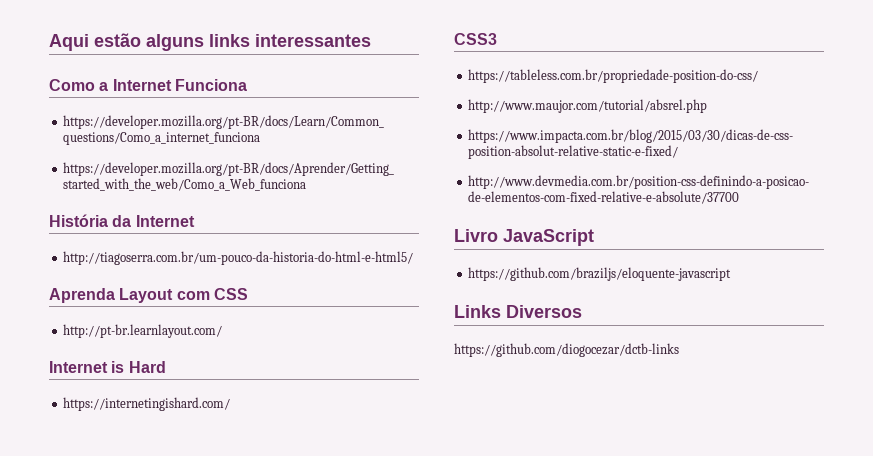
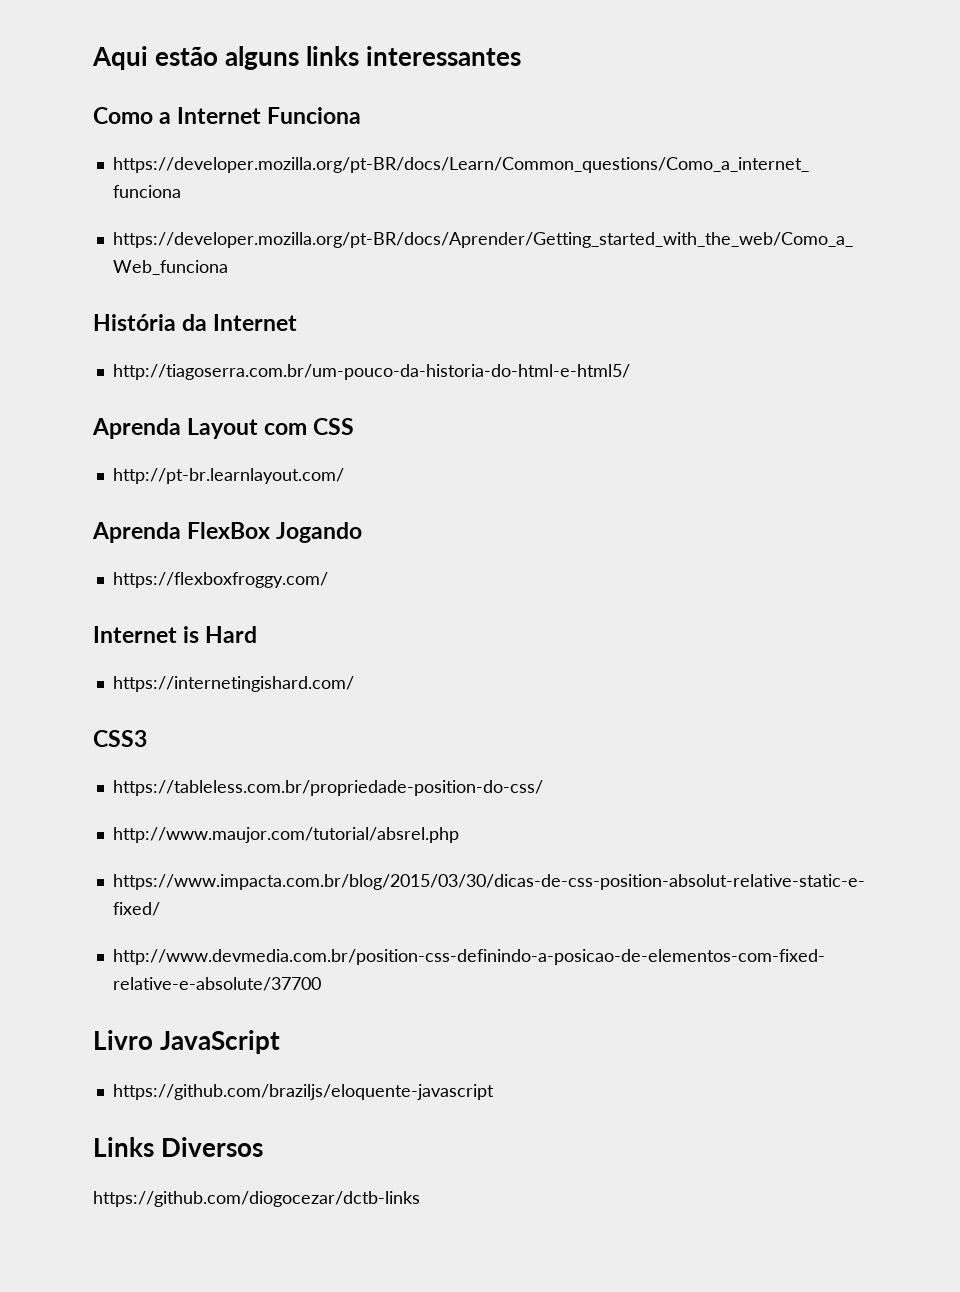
(223, 331) none -> [92,522,363,543] [112,572,328,588] // Aprenda FlexBox Jogando // https://flexboxfroggy.com/

